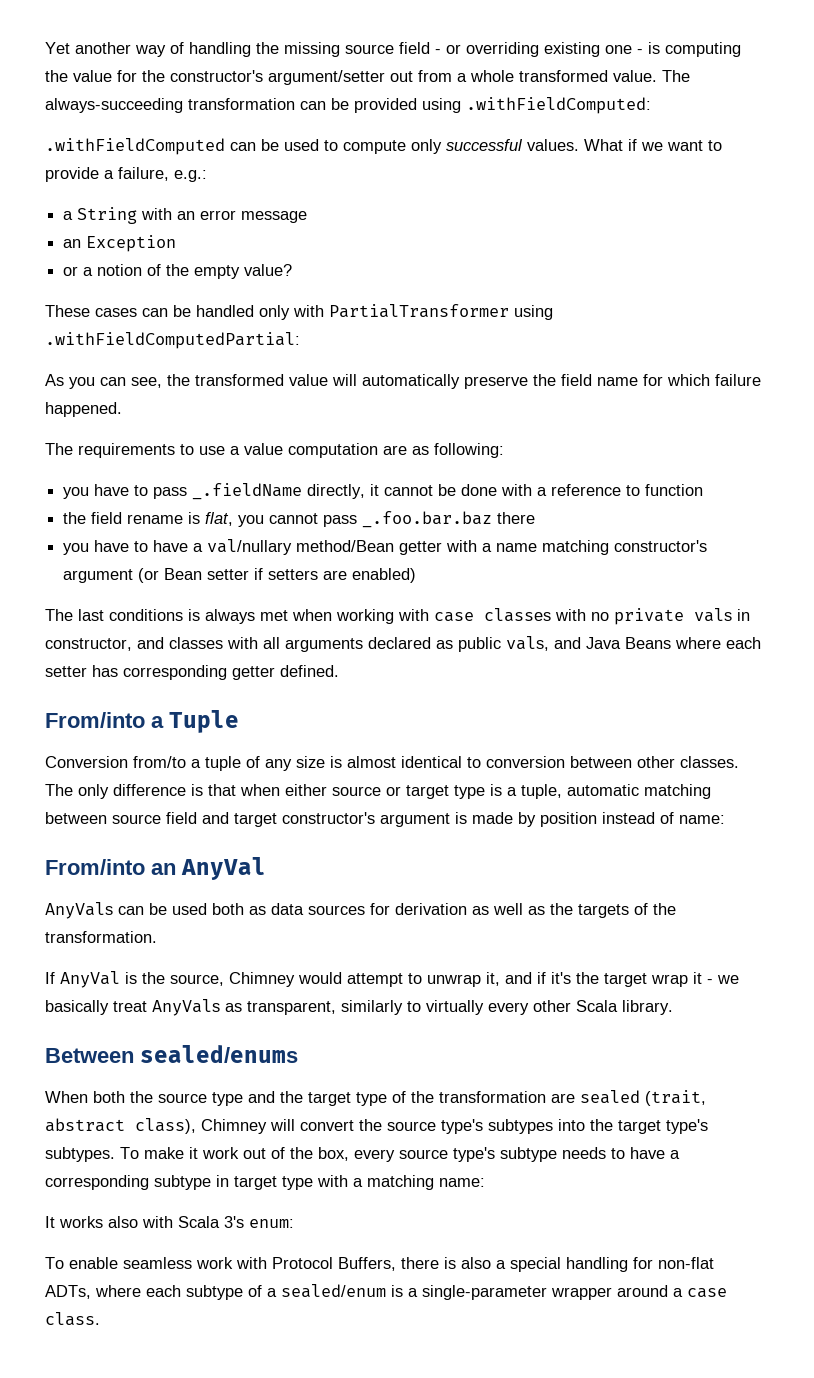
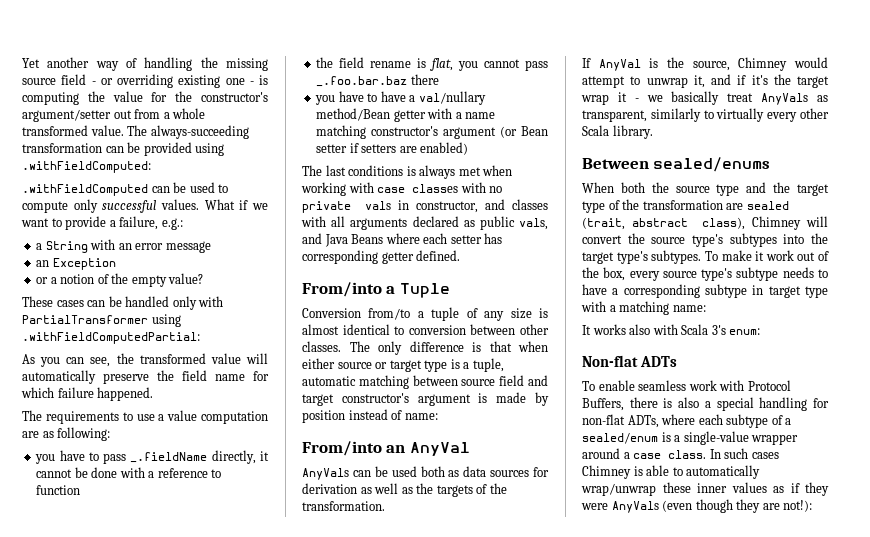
(294, 1223) none -> [582,355,677,367] // Non-flat ADTs
[422,1285,547,1300] single-parameter -> [683,431,749,445] single-value
(100, 1319) none -> [709,448,779,459] [582,465,761,479] [581,482,829,496] [581,499,813,513] In such cases Chimney is able to automatically wrap/unwrap these inner values as if they were AnyVals (even though they are not!):

